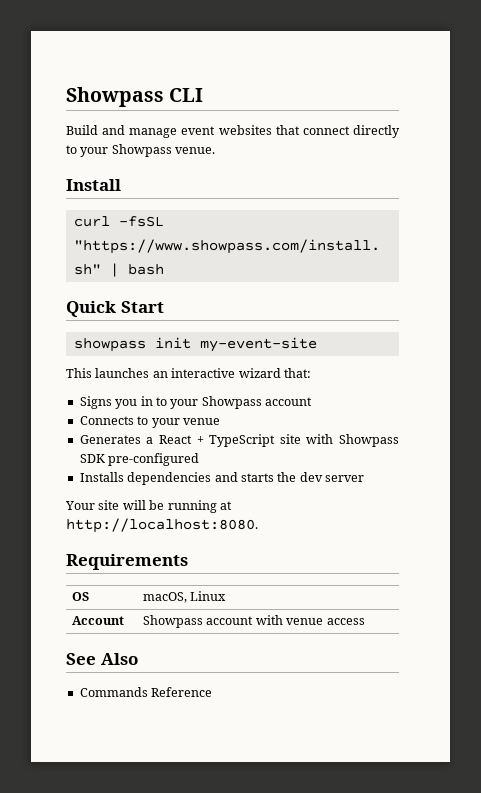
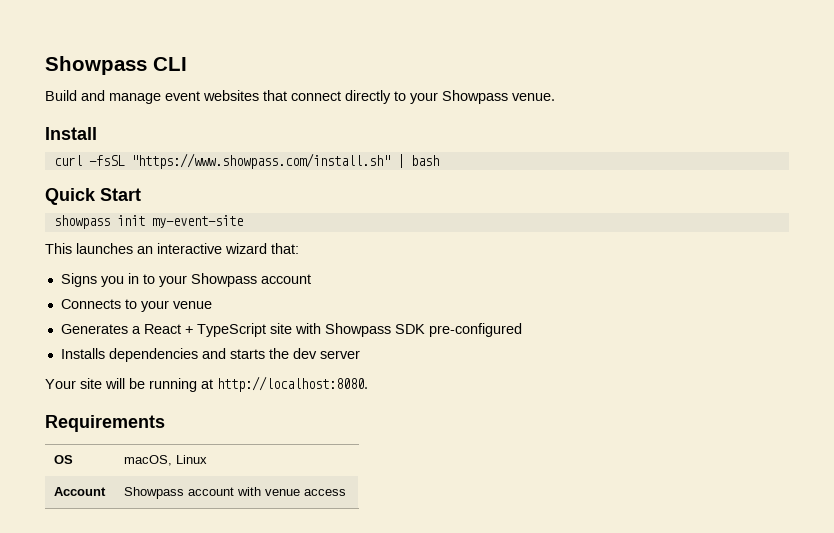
[66,653,138,665] [79,687,213,697] // See Also // Commands Reference -> (347, 492) none

